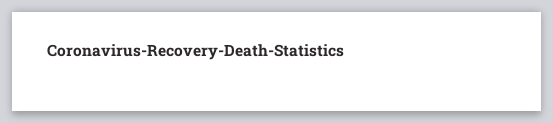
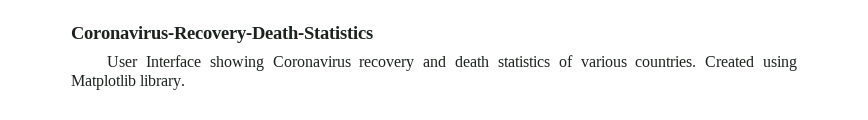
(344, 52) none -> [107,55,797,71] [71,75,186,90] // User Interface showing Coronavirus recovery and death statistics of various countries. Created using Matplotlib library.

